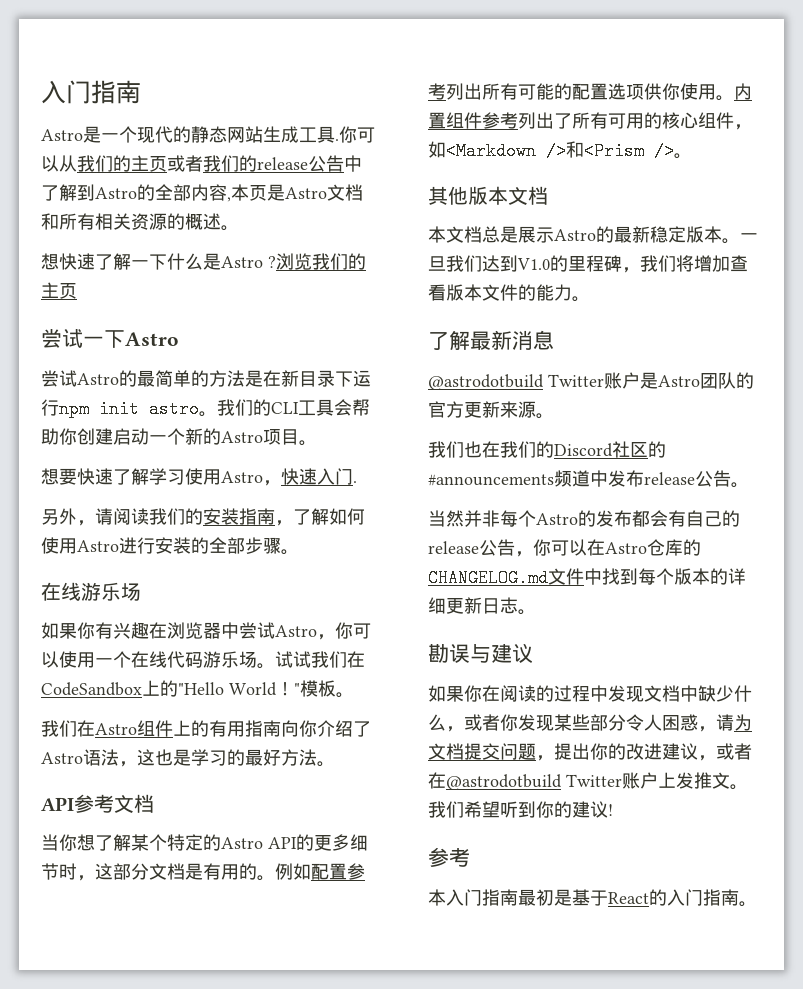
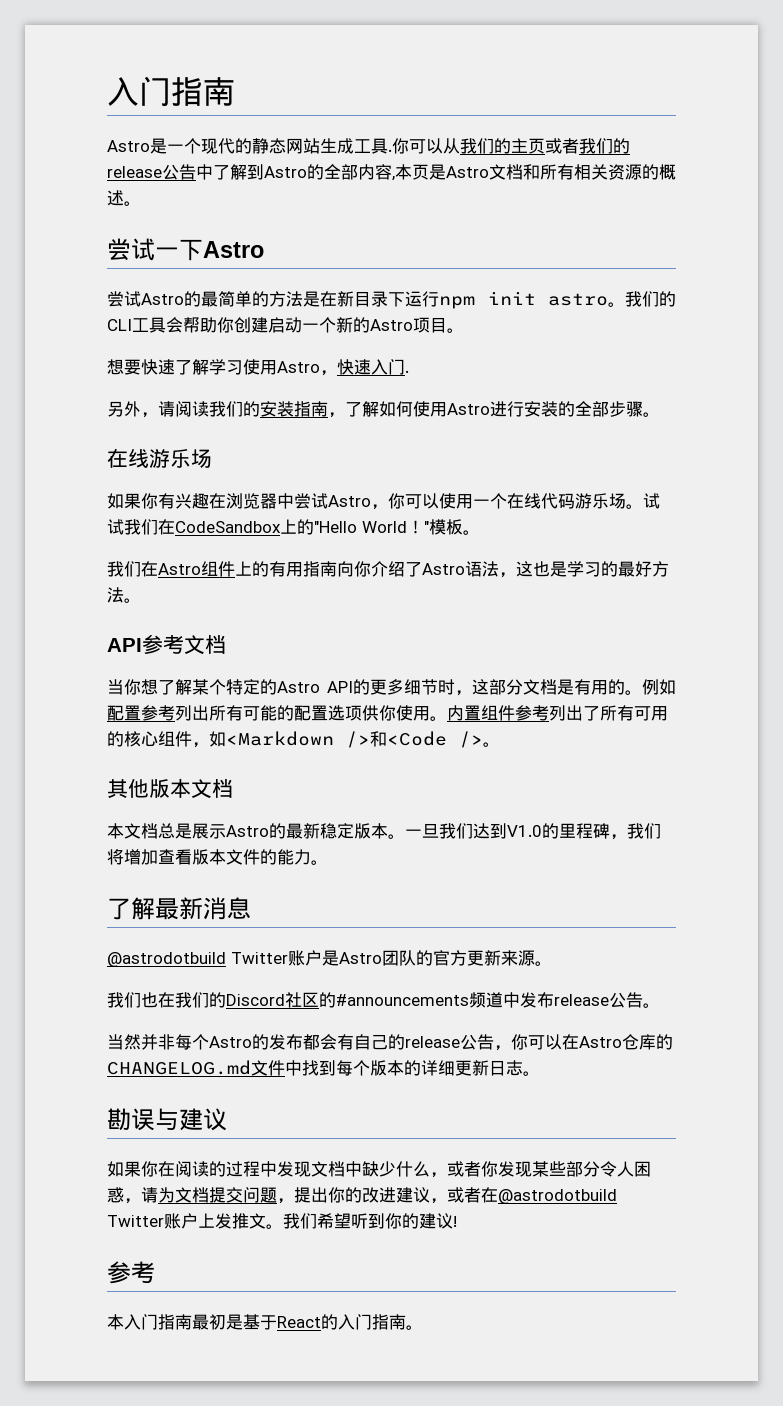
[41,253,366,270] [41,282,77,299] // 想快速了解一下什么是Astro ?浏览我们的主页 -> (141, 203) none
[584,142,644,160] <Prism -> [387,731,447,746] <Code

